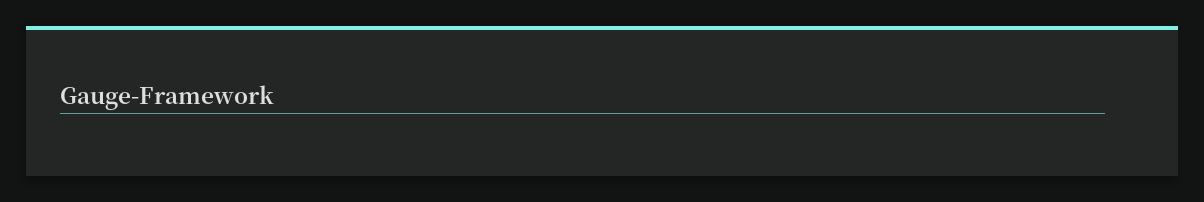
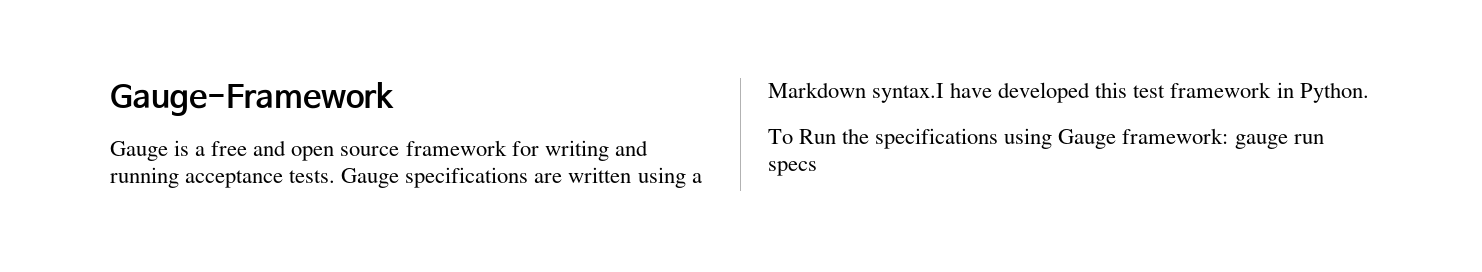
(274, 97) none -> [110,140,648,161] [110,167,702,188] [768,82,1369,103] [768,128,1324,149] [768,161,817,176] // Gauge is a free and open source framework for writing and running acceptance tests. Gauge specifications are written using a Markdown syntax.I have developed this test framework in Python. // To Run the specifications using Gauge framework: gauge run specs

